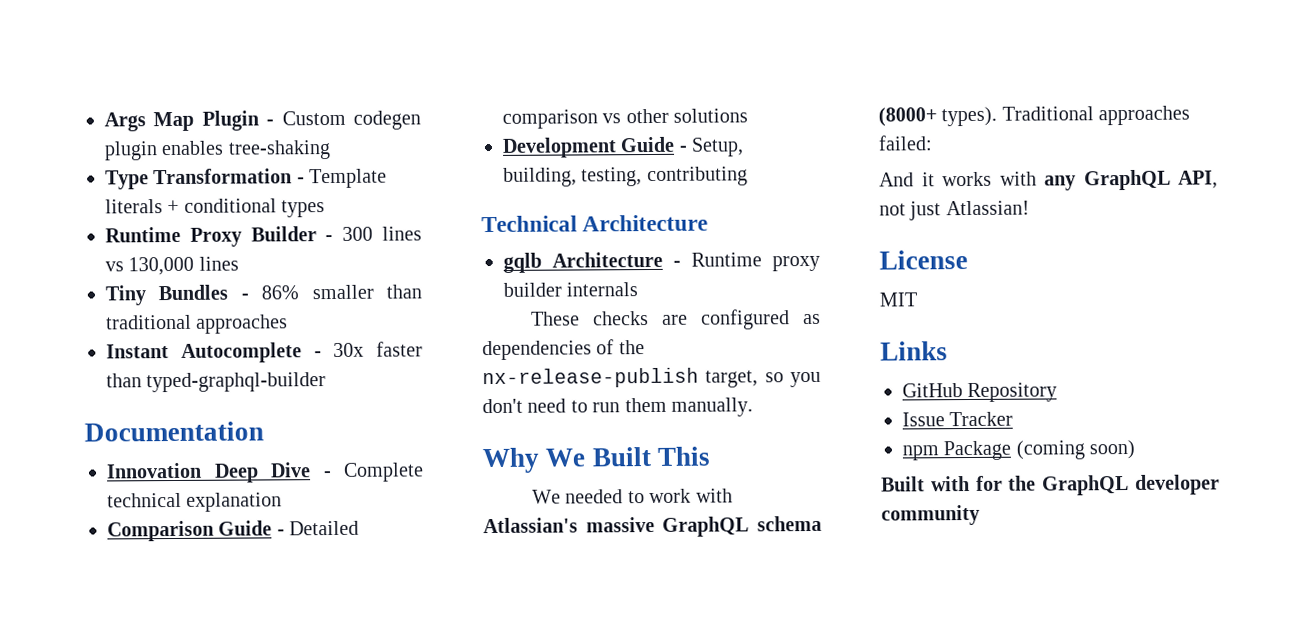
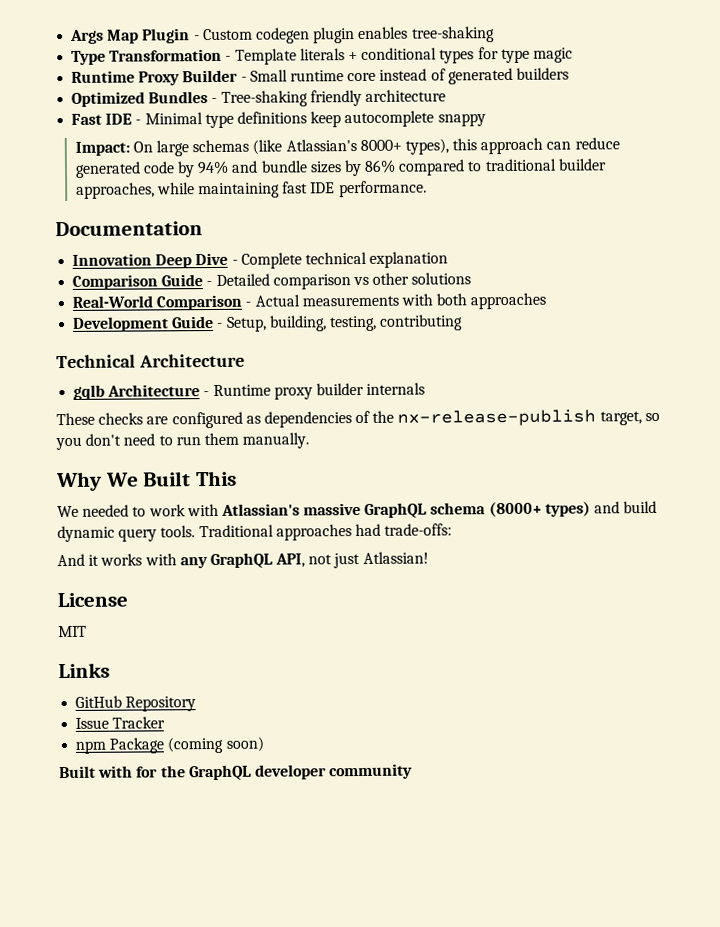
(326, 209) none -> [477,47,573,64] for type magic
[342,226,423,241] [105,256,239,276] [105,284,422,306] [106,314,289,334] [106,341,423,363] [106,372,327,393] 300 lines vs 130,000 lines // Tiny Bundles - 86% smaller than traditional approaches // Instant Autocomplete - 30x faster than typed-graphql-builder -> [249,67,569,85] [71,89,446,107] [71,110,486,129] [74,137,620,157] [74,158,607,178] [75,180,427,199] Small runtime core instead of generated builders // Optimized Bundles - Tree-shaking friendly architecture // Fast IDE - Minimal type definitions keep autocomplete snappy // Impact: On large schemas (like Atlassian's 8000+ types), this approach can reduce generated code by 94% and bundle sizes by 86% compared to traditional builder approaches, while maintaining fast IDE performance.
(749, 115) none -> [72,292,547,311] // Real-World Comparison - Actual measurements with both approaches
[941,105,1191,127] [878,135,933,151] types). Traditional approaches failed: -> [544,500,658,517] [57,523,453,543] types) and build dynamic query tools. Traditional approaches had trade-offs:

